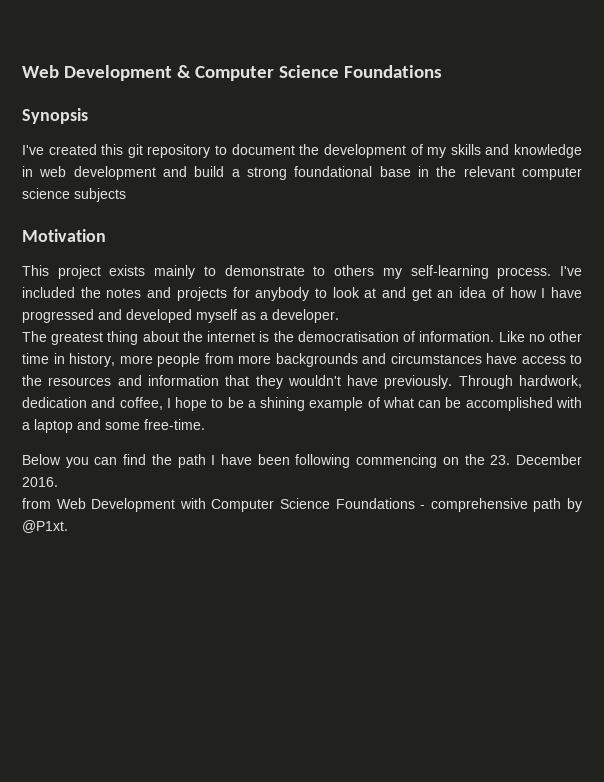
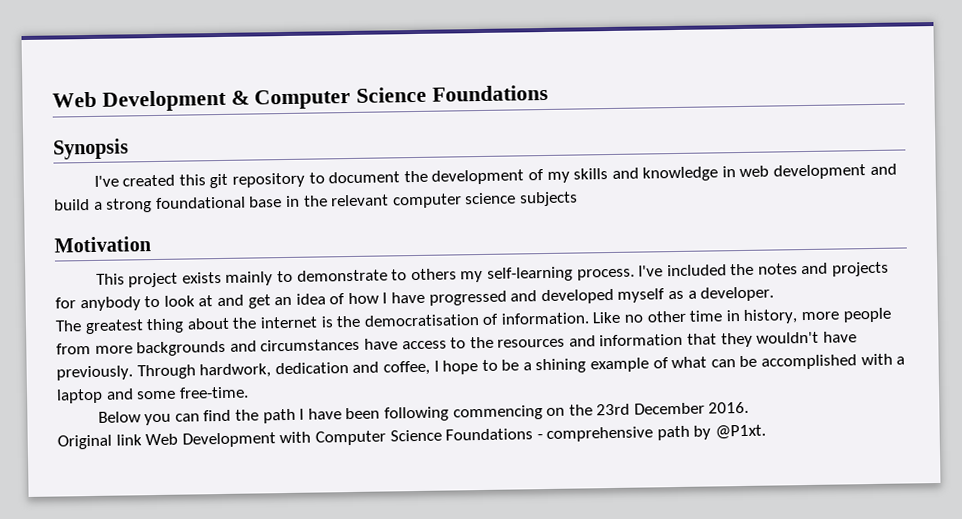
[490,455,511,465] 23. -> [596,403,631,416] 23rd
[22,498,51,509] from -> [57,434,142,450] Original link

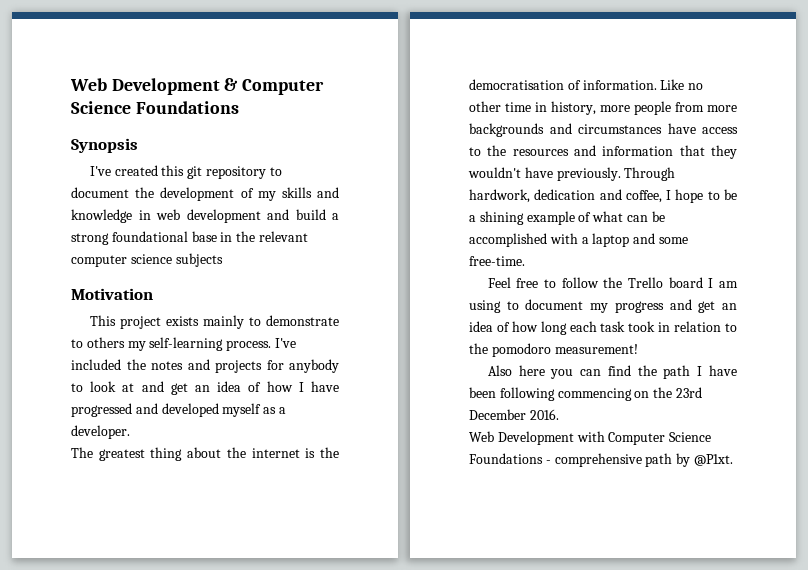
[97,411,141,423] Below -> [487,277,738,288] [469,299,737,313] [469,321,737,335] [469,343,638,357] [487,365,545,376] Feel free to follow the Trello board I am using to document my progress and get an idea of how long each task took in relation to the pomodoro measurement! // Also here
[57,434,142,450] Original link -> (559, 414) none

